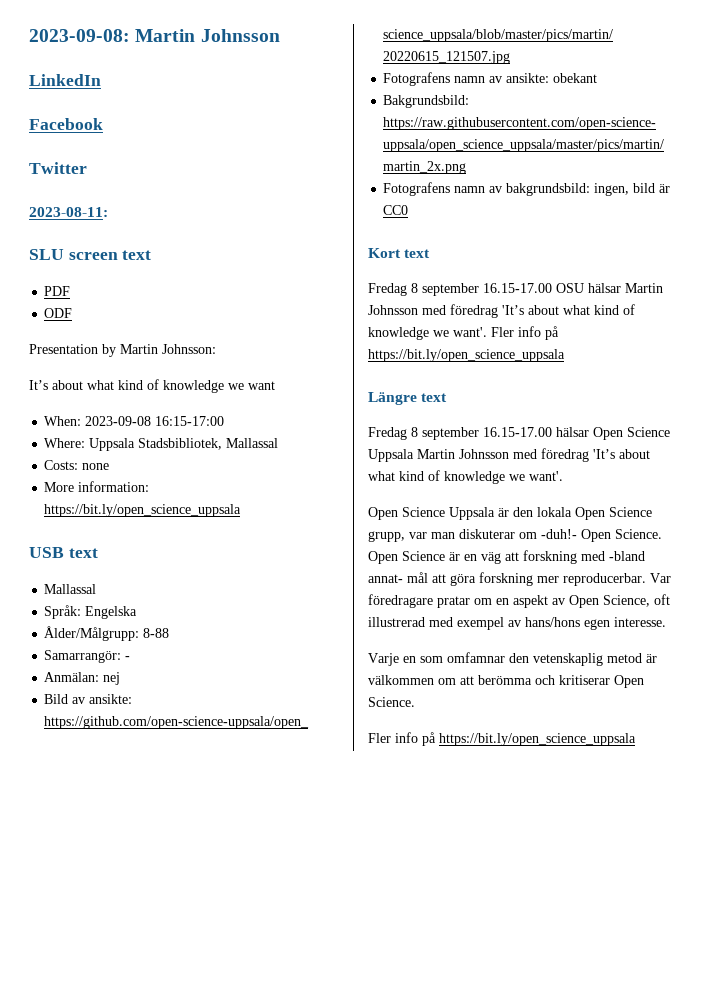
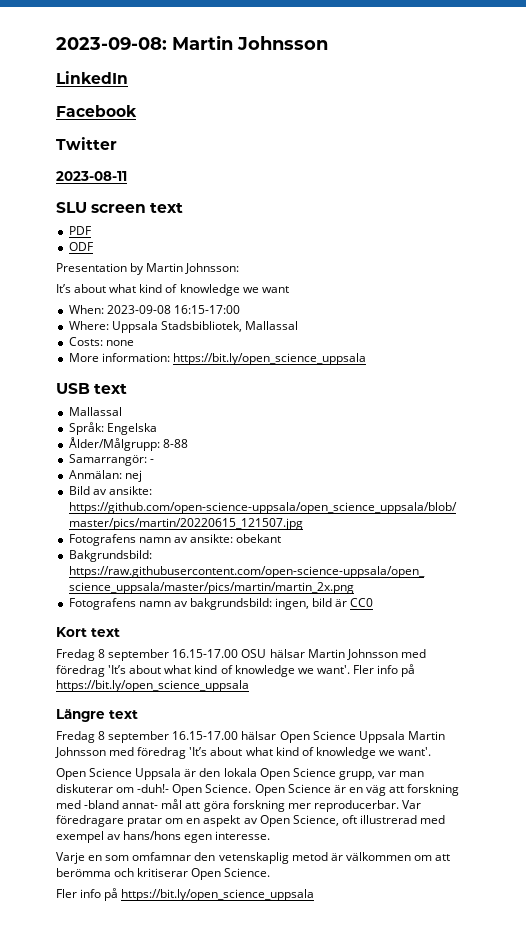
[29,207,108,217] 2023-08-11: -> [56,171,127,181] 2023-08-11

